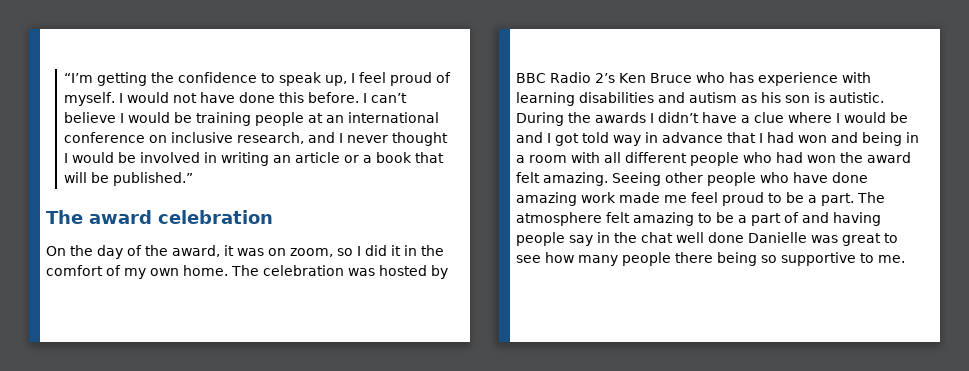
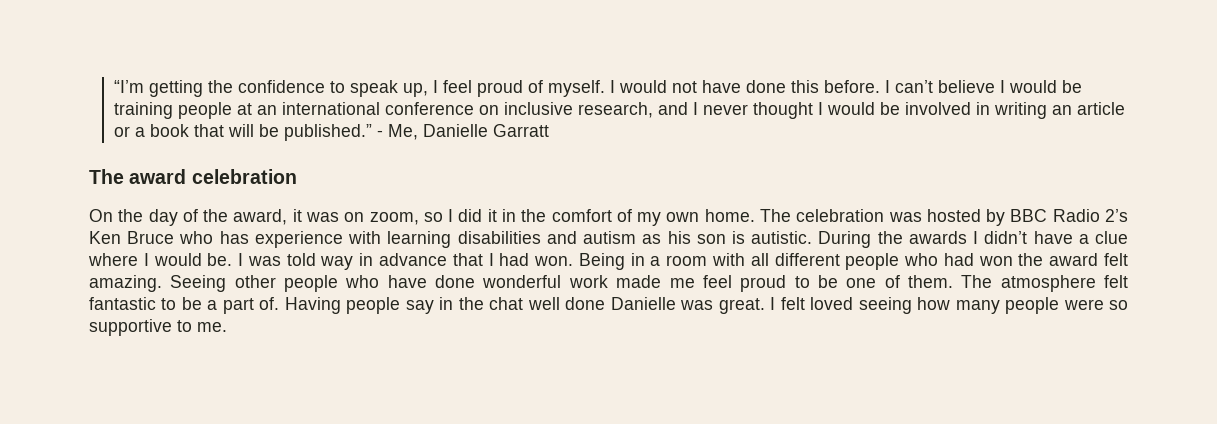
(194, 179) none -> [376,124,549,140] - Me, Danielle Garratt
[890,112,908,123] [516,132,579,146] be and I got -> [207,253,281,266] be. I was
[798,132,902,146] won and being -> [534,253,625,270] won. Being
[516,192,577,206] amazing -> [482,275,562,288] wonderful
[808,193,854,206] a part. -> [846,275,953,288] one of them.
[633,212,694,226] amazing -> [89,297,156,310] fantastic
[784,212,881,226] of and having -> [259,297,341,314] of. Having
[842,233,898,246] [516,255,541,263] great to see -> [718,297,912,314] great. I felt loved seeing
[675,252,757,266] there being -> [1063,299,1104,310] were

